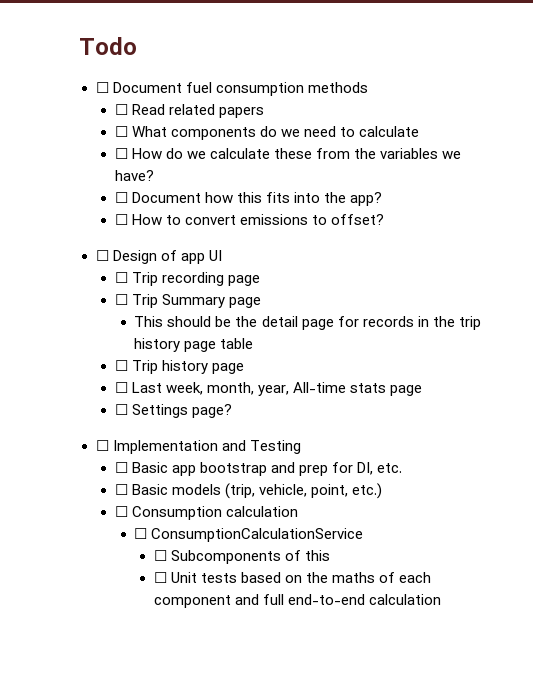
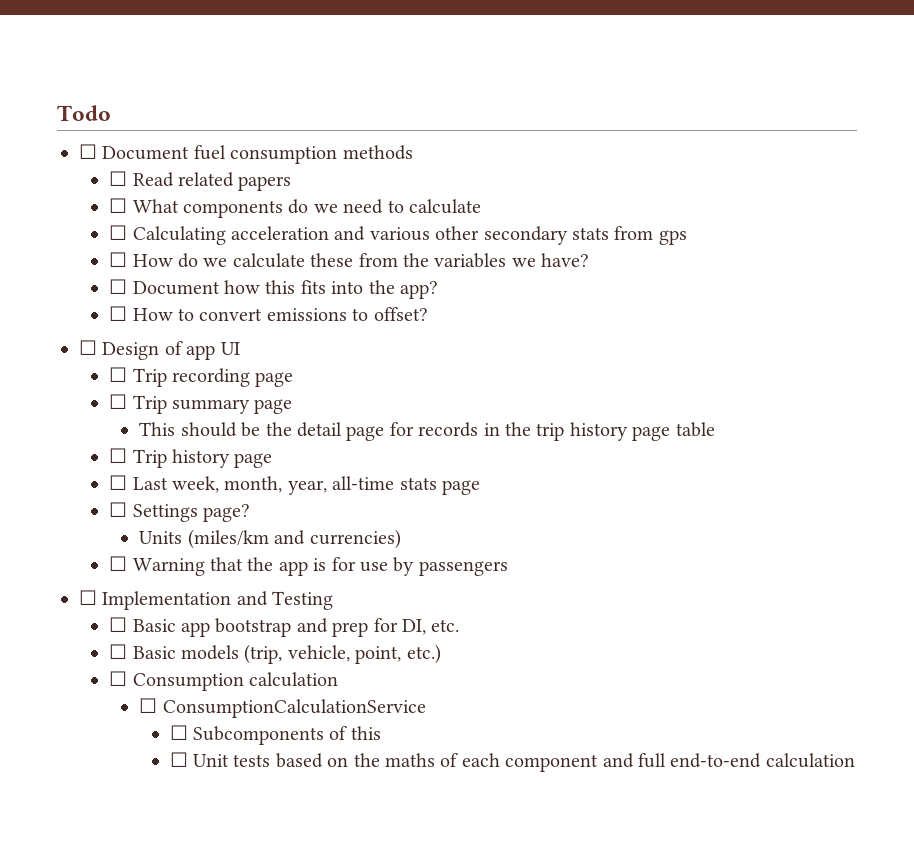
(420, 131) none -> [109,225,687,245] // ☐ Calculating acceleration and various other secondary stats from gps
[161,294,225,308] Summary -> [172,399,251,414] summary
[293,382,347,393] All-time -> [332,476,395,490] all-time
(232, 411) none -> [139,529,401,549] [109,556,508,576] // Units (miles/km and currencies) // ☐ Warning that the app is for use by passengers

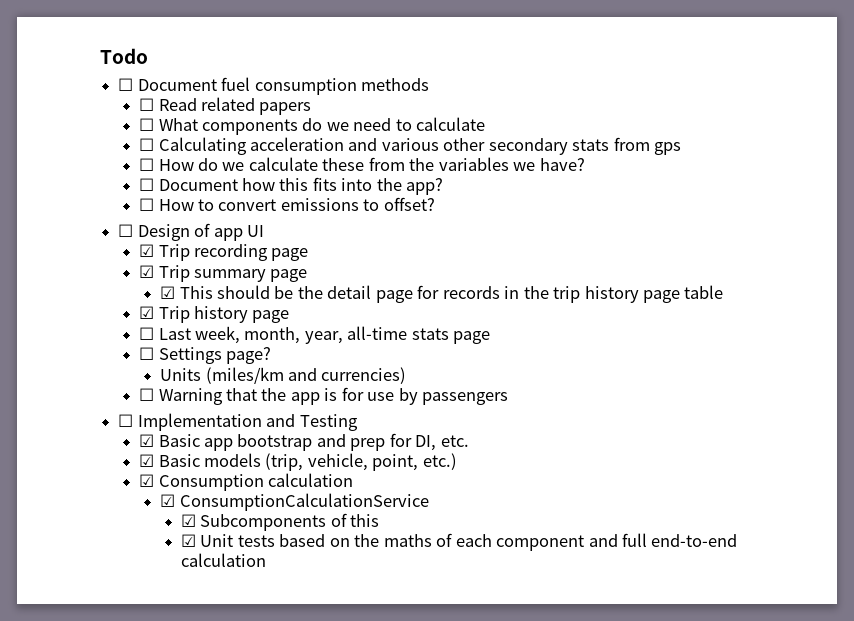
[109,367,128,382] ☐ -> [139,244,155,257] ☑
[109,394,128,409] ☐ -> [139,265,155,278] ☑
(293, 406) none -> [160,286,176,299] ☑
[109,448,128,463] ☐ -> [139,306,155,319] ☑
[109,617,128,632] ☐ -> [139,434,155,447] ☑
[109,644,128,659] ☐ -> [139,454,155,467] ☑
[109,671,128,686] ☐ -> [139,474,155,487] ☑
[139,698,158,713] ☐ -> [160,494,176,507] ☑
[169,725,188,740] ☐ -> [181,514,197,527] ☑
[169,752,188,767] ☐ -> [181,534,197,547] ☑

